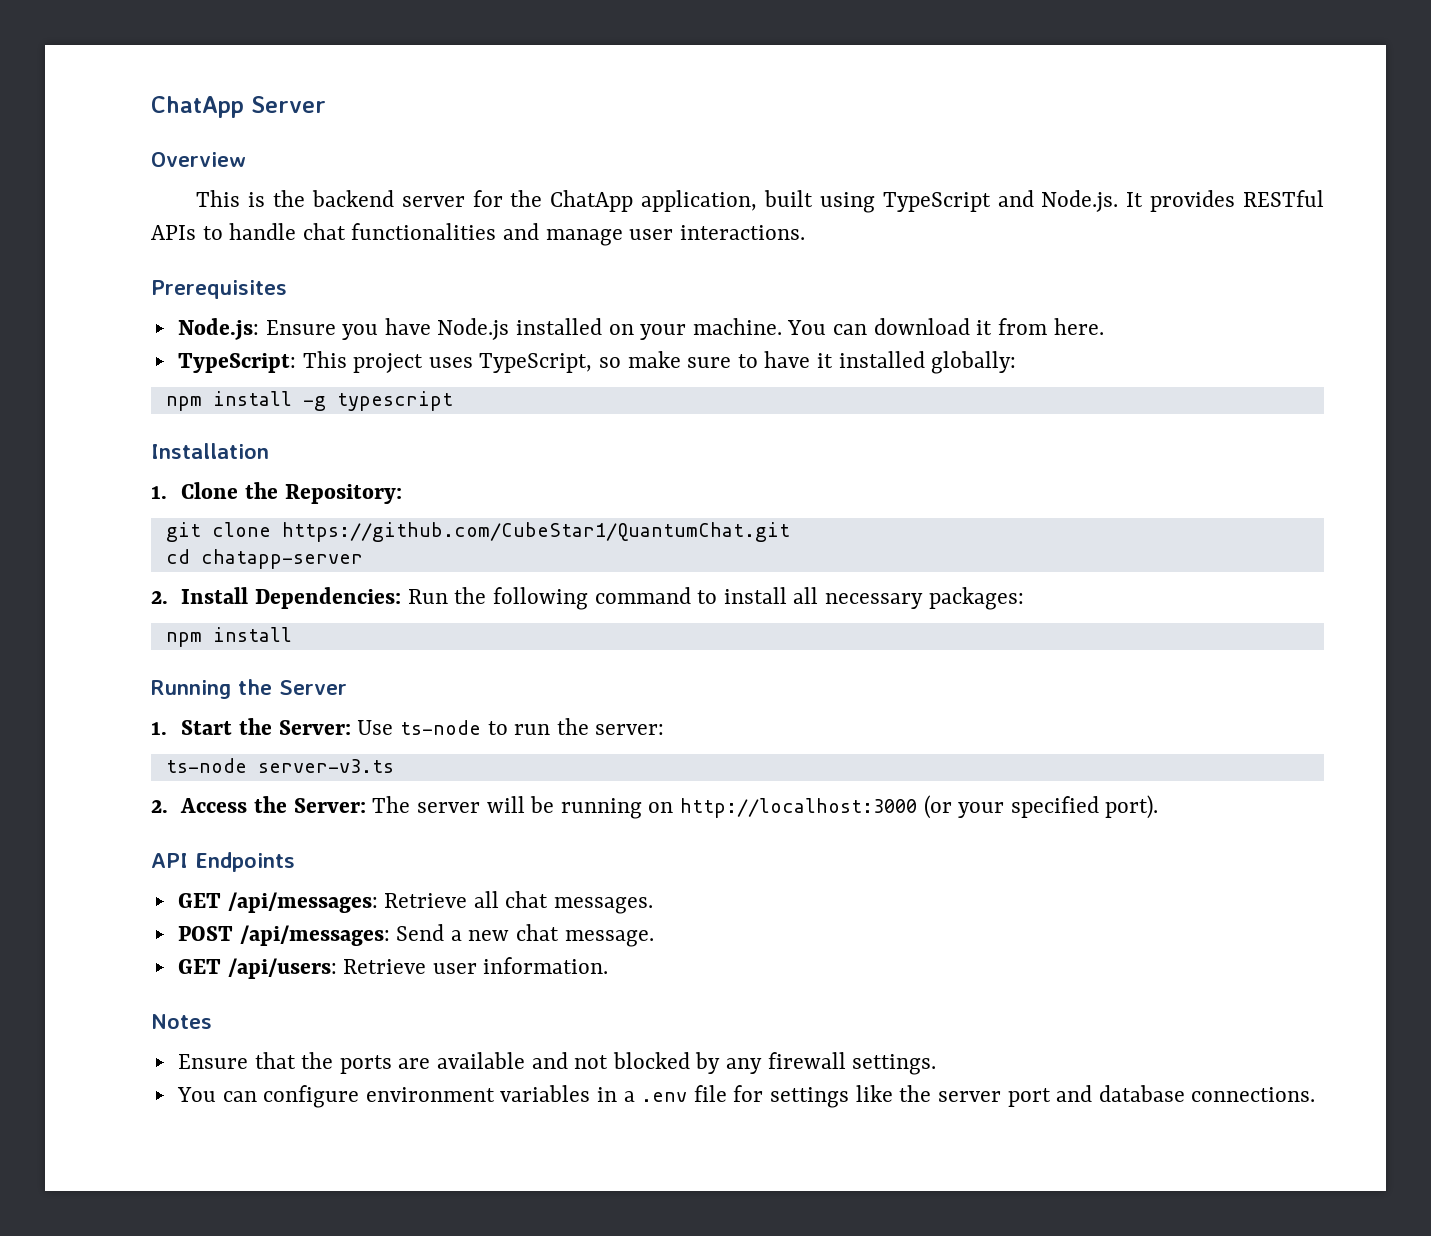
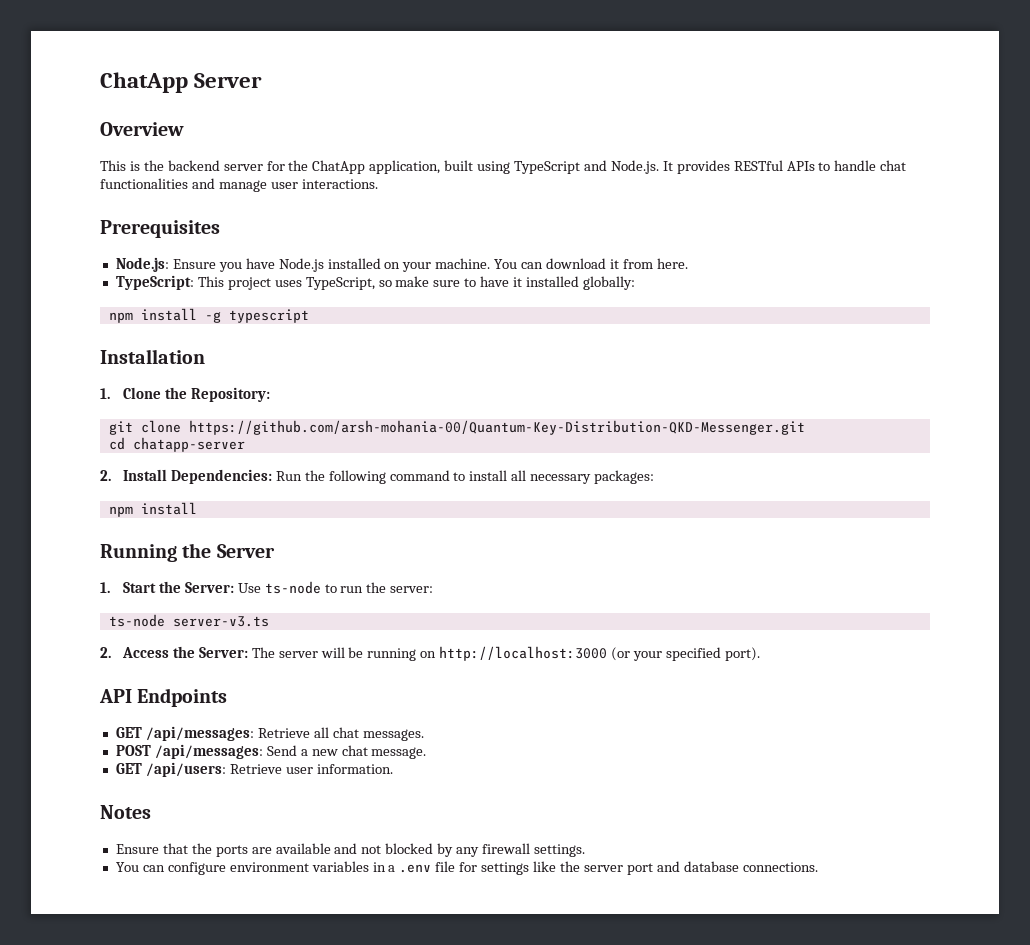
[281,522,790,542] https://github.com/CubeStar1/QuantumChat.git -> [188,420,805,435] https://github.com/arsh-mohania-00/Quantum-Key-Distribution-QKD-Messenger.git

